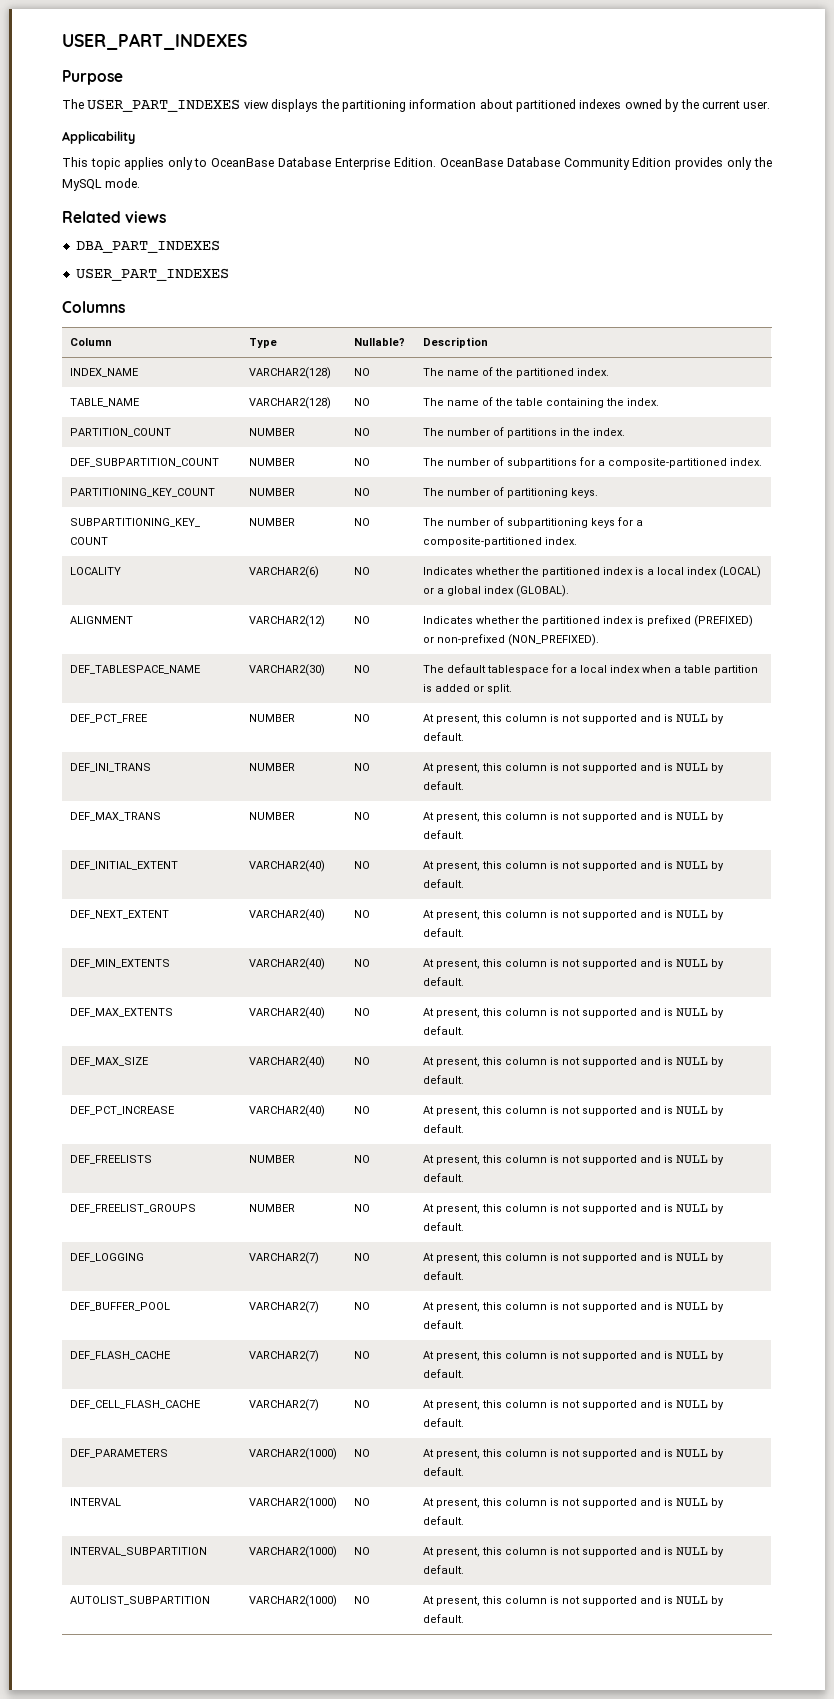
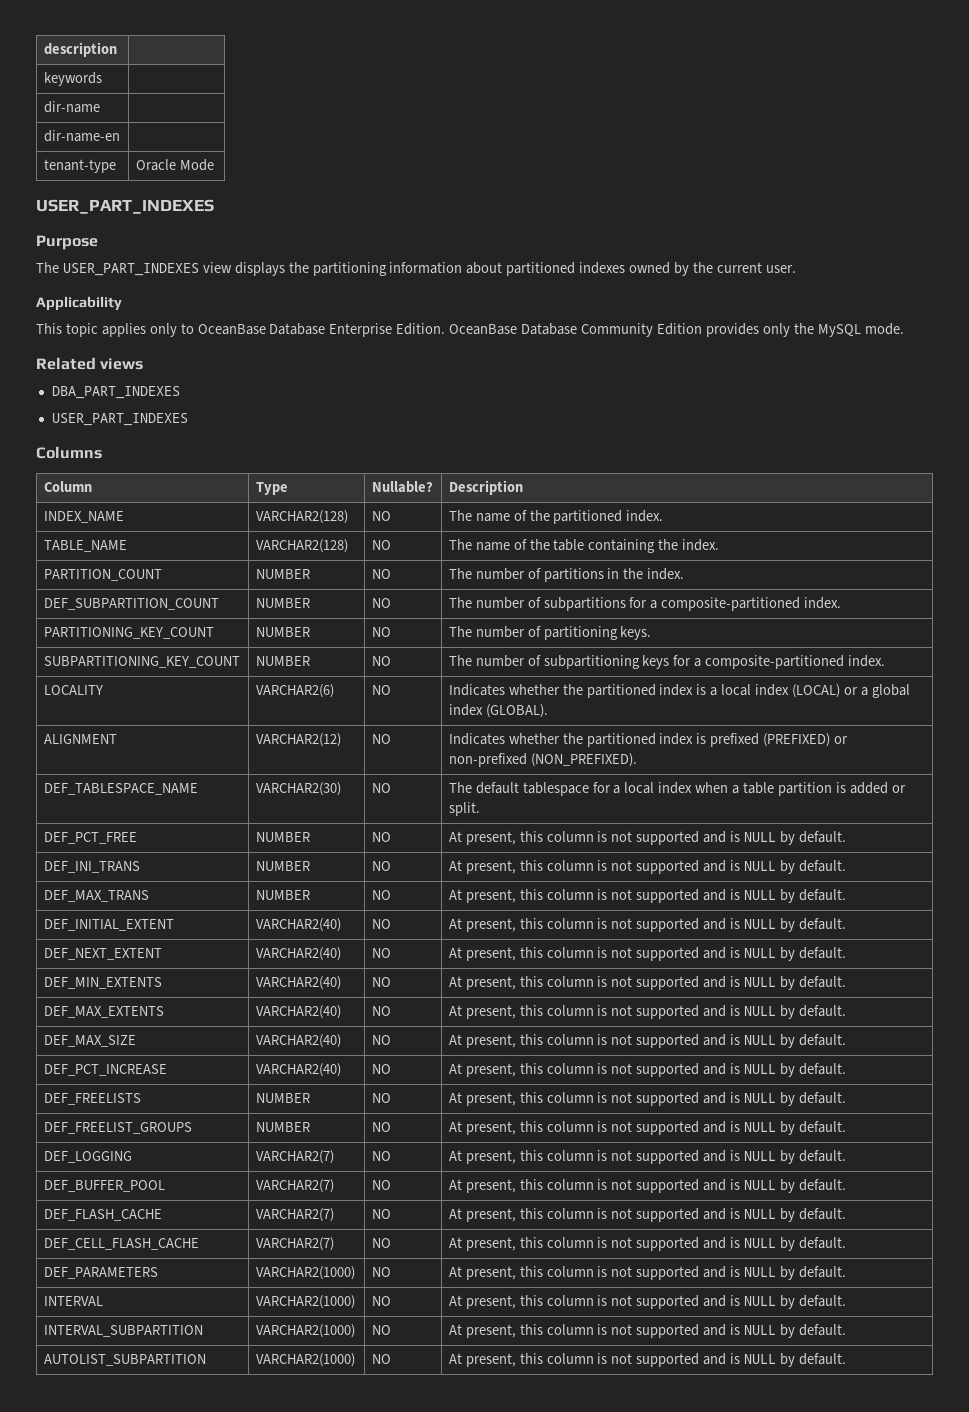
(62, 41) none -> [43,42,117,57] [43,72,102,86] [43,101,100,113] [43,130,120,142] [43,159,116,173] [135,159,214,171] description | // keywords | // dir-name | // dir-name-en | // tenant-type | Oracle Mode //

